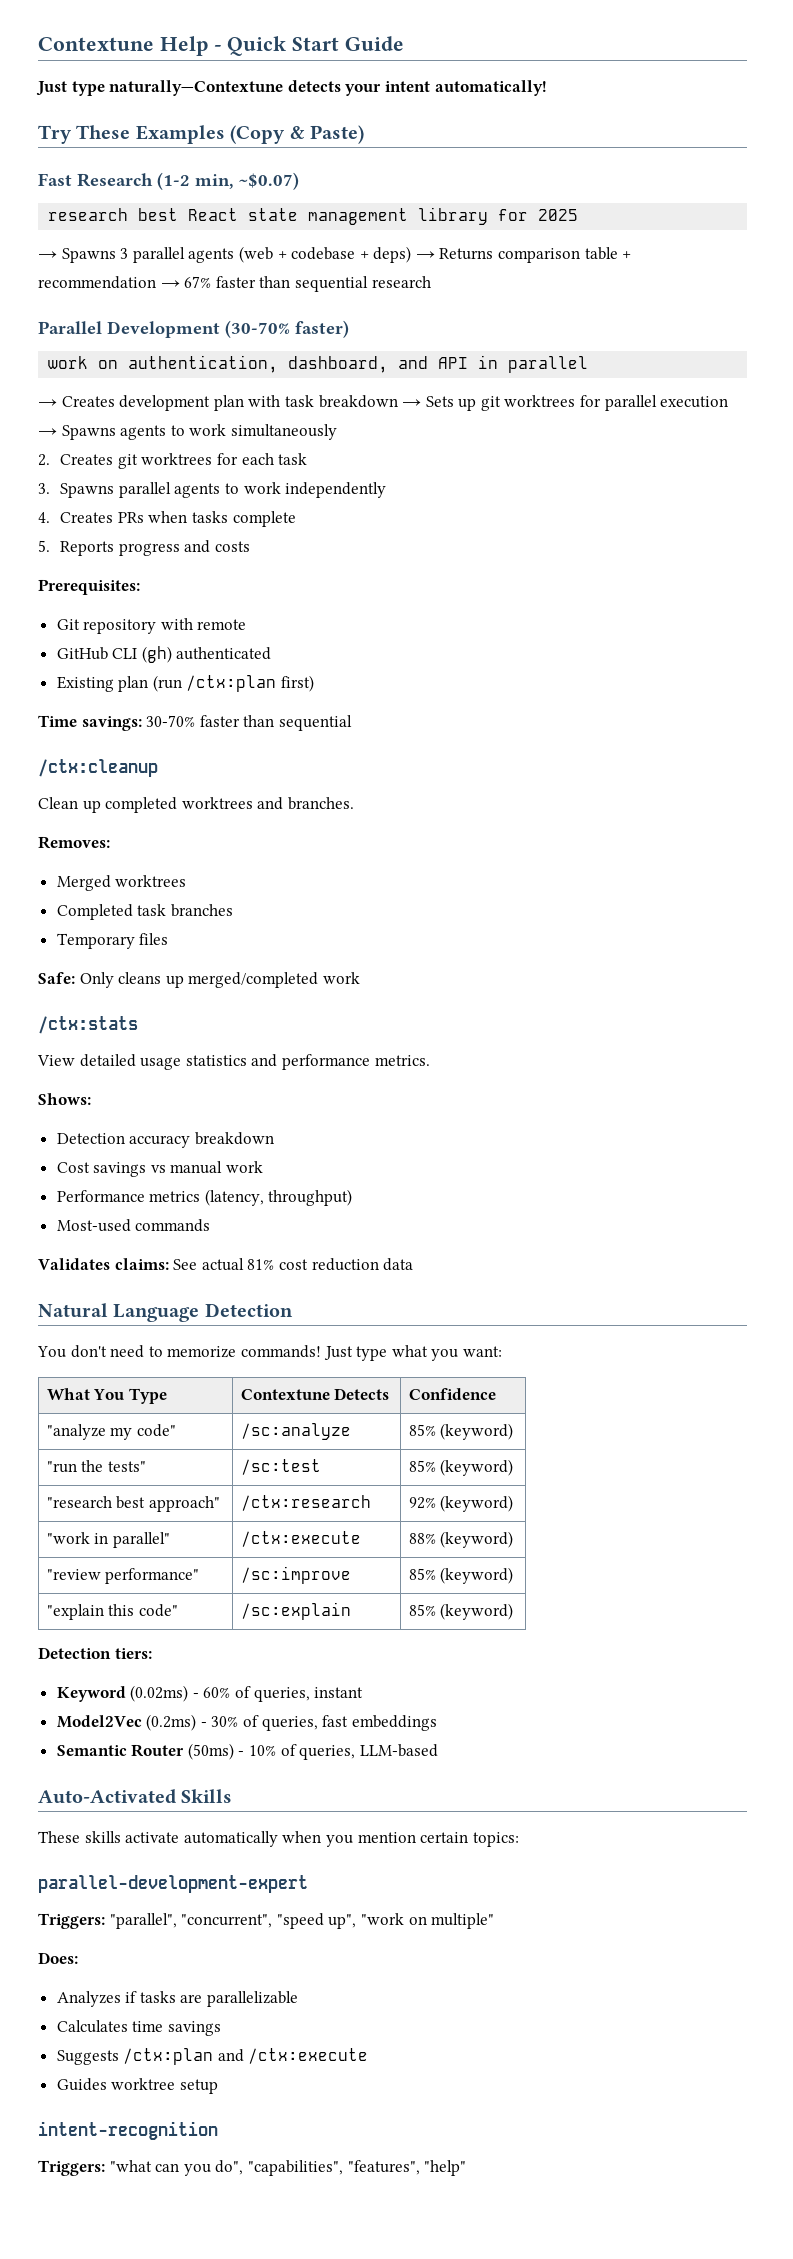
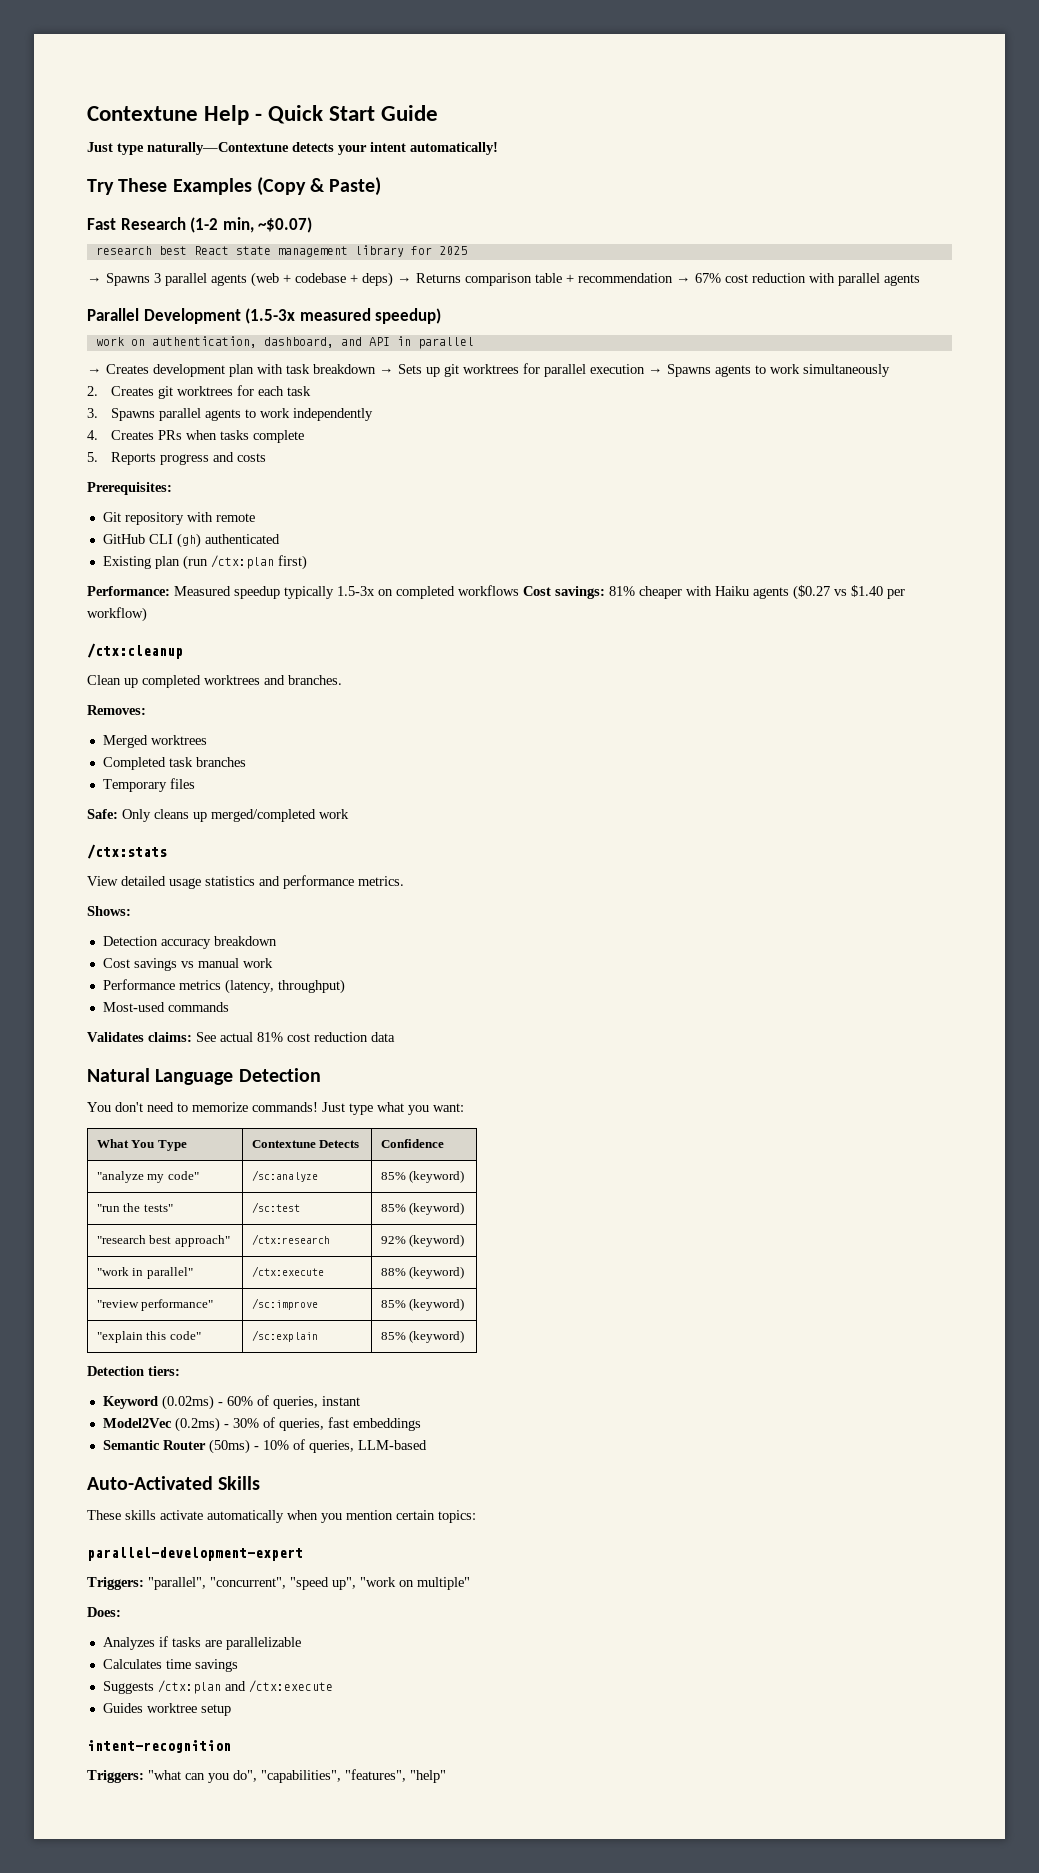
[215,276,431,292] faster than sequential research -> [725,273,920,286] cost reduction with parallel agents
[225,320,349,338] (30-70% faster) -> [245,308,442,324] (1.5-3x measured speedup)
[38,715,352,731] Time savings: 30-70% faster than sequential -> [87,585,905,600] [87,607,147,622] Performance: Measured speedup typically 1.5-3x on completed workflows Cost savings: 81% cheaper with Haiku agents ($0.27 vs $1.40 per workflow)

